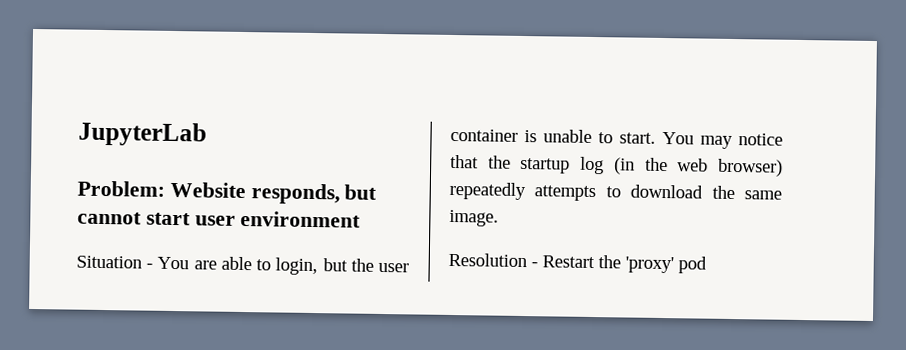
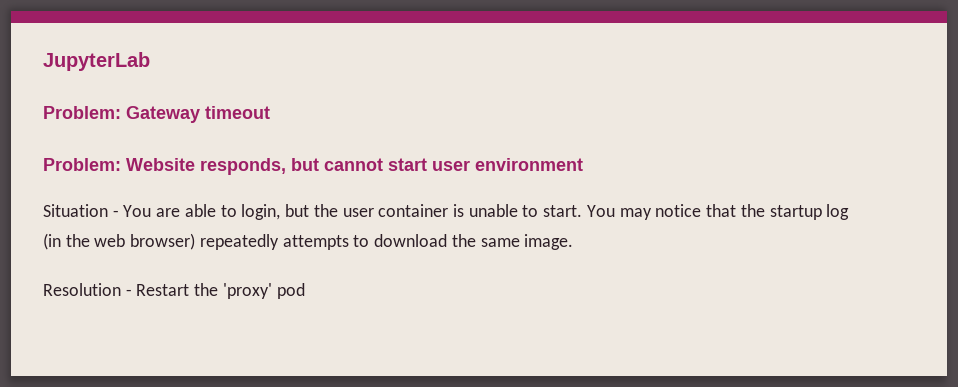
(207, 134) none -> [43,106,270,123] // Problem: Gateway timeout

